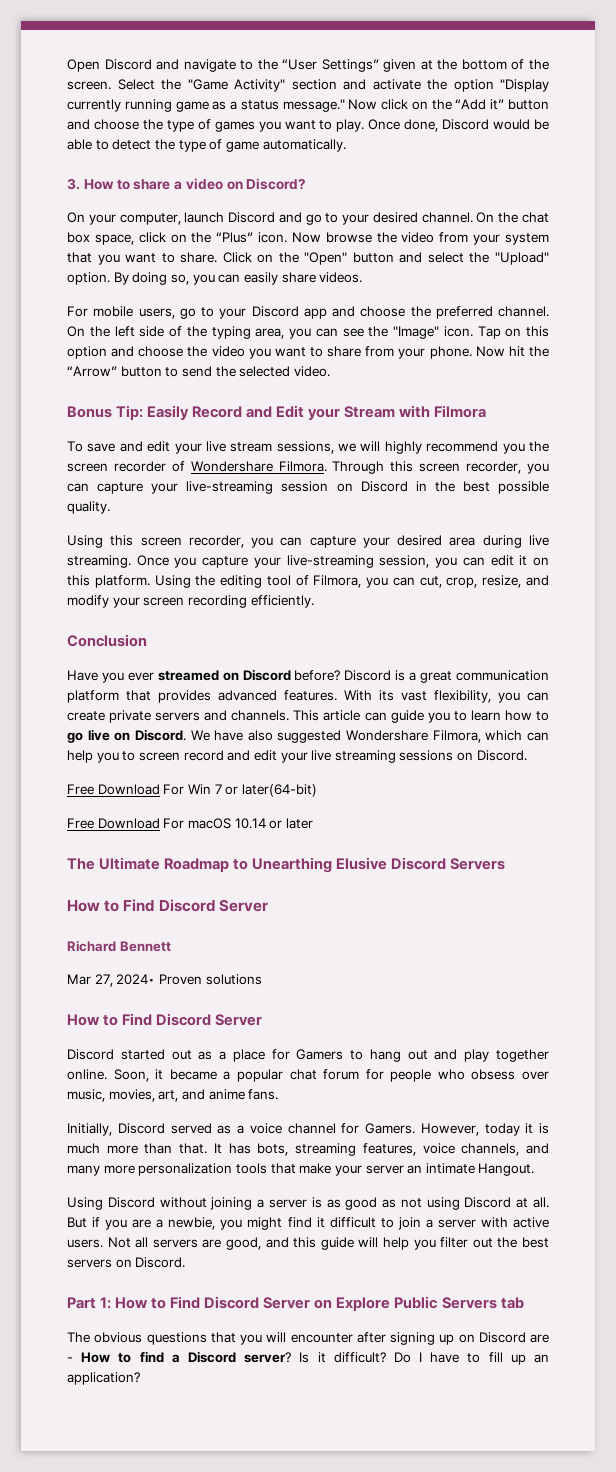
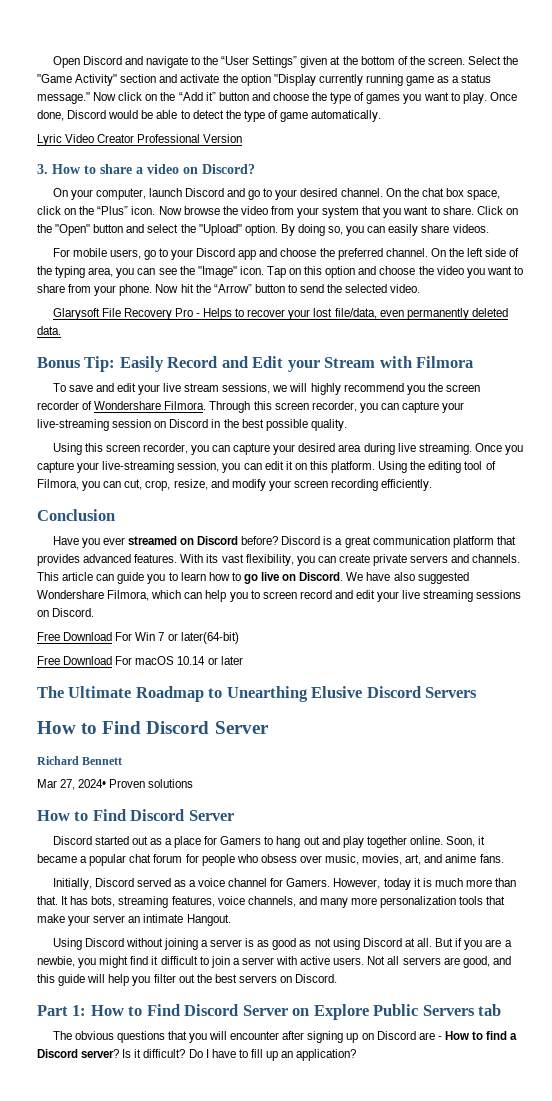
(346, 145) none -> [37,134,243,146] // Lyric Video Creator Professional Version
(330, 371) none -> [52,308,508,320] [37,326,61,335] // Glarysoft File Recovery Pro - Helps to recover your lost file/data, even permanently deleted data.

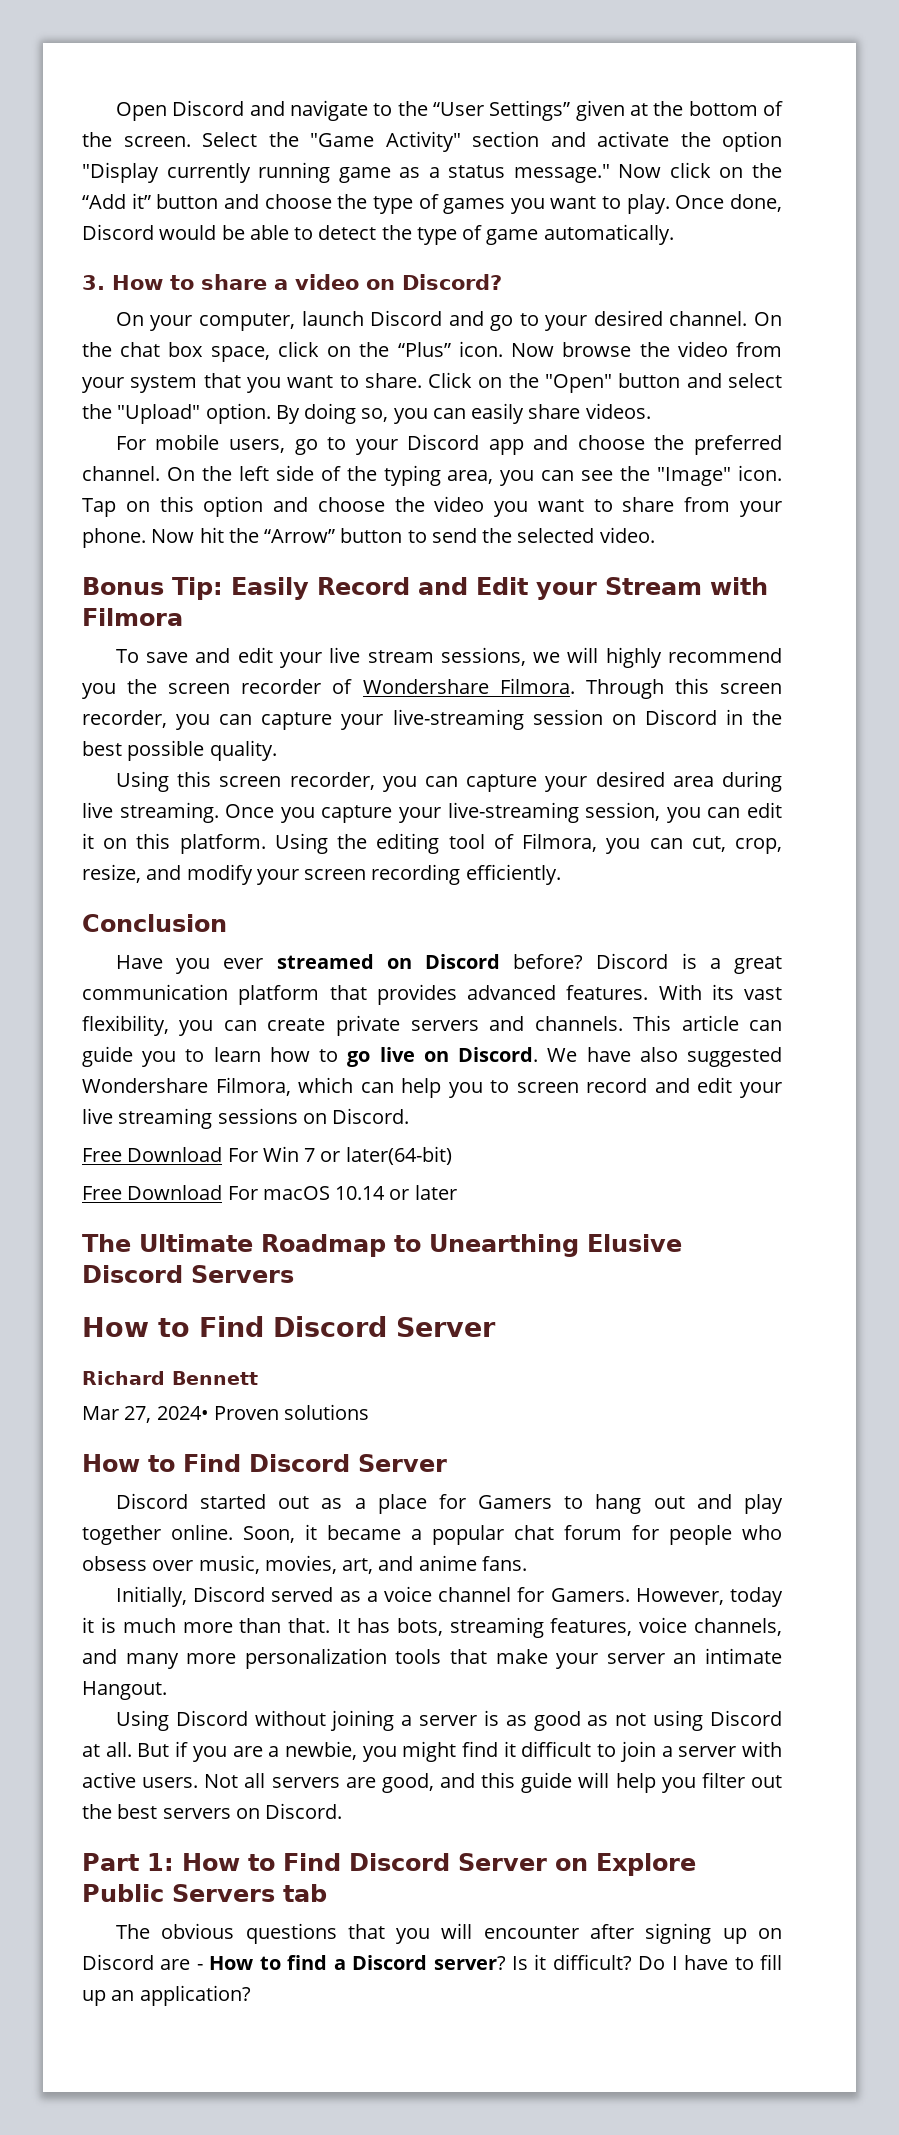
[37,134,243,146] // Lyric Video Creator Professional Version -> (674, 234) none
[52,308,508,320] [37,326,61,335] // Glarysoft File Recovery Pro - Helps to recover your lost file/data, even permanently deleted data. -> (655, 535) none

